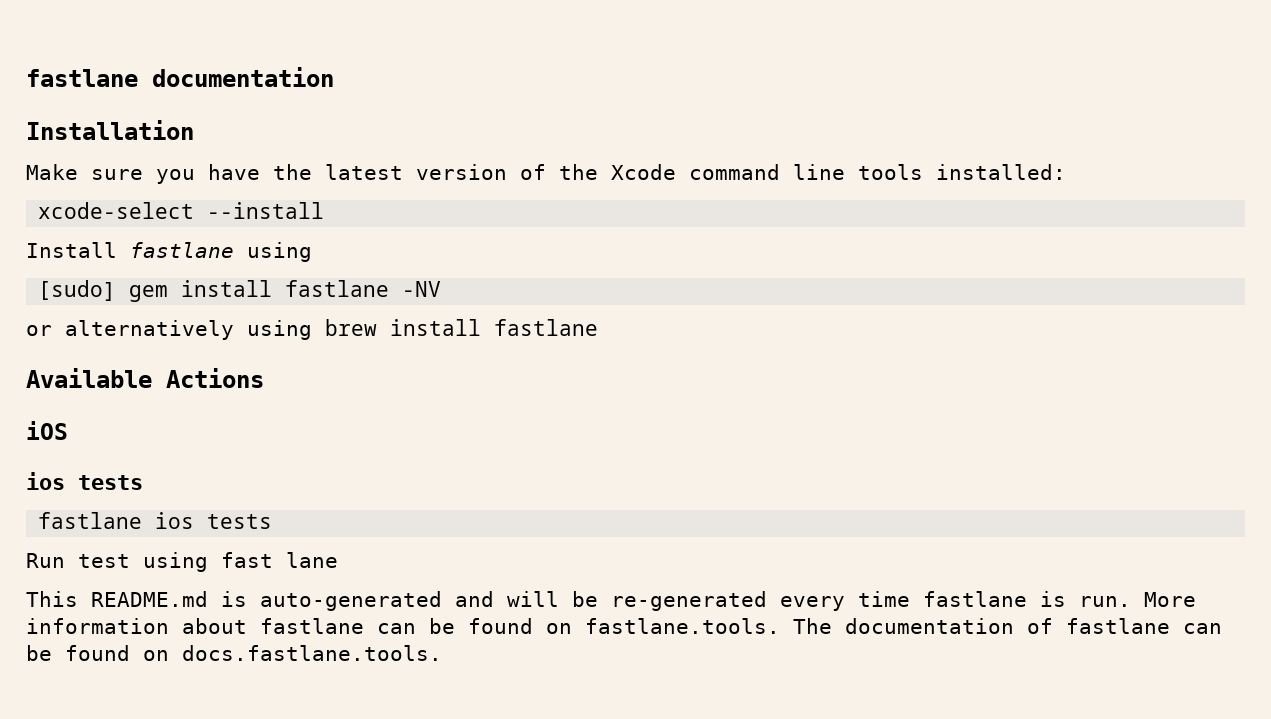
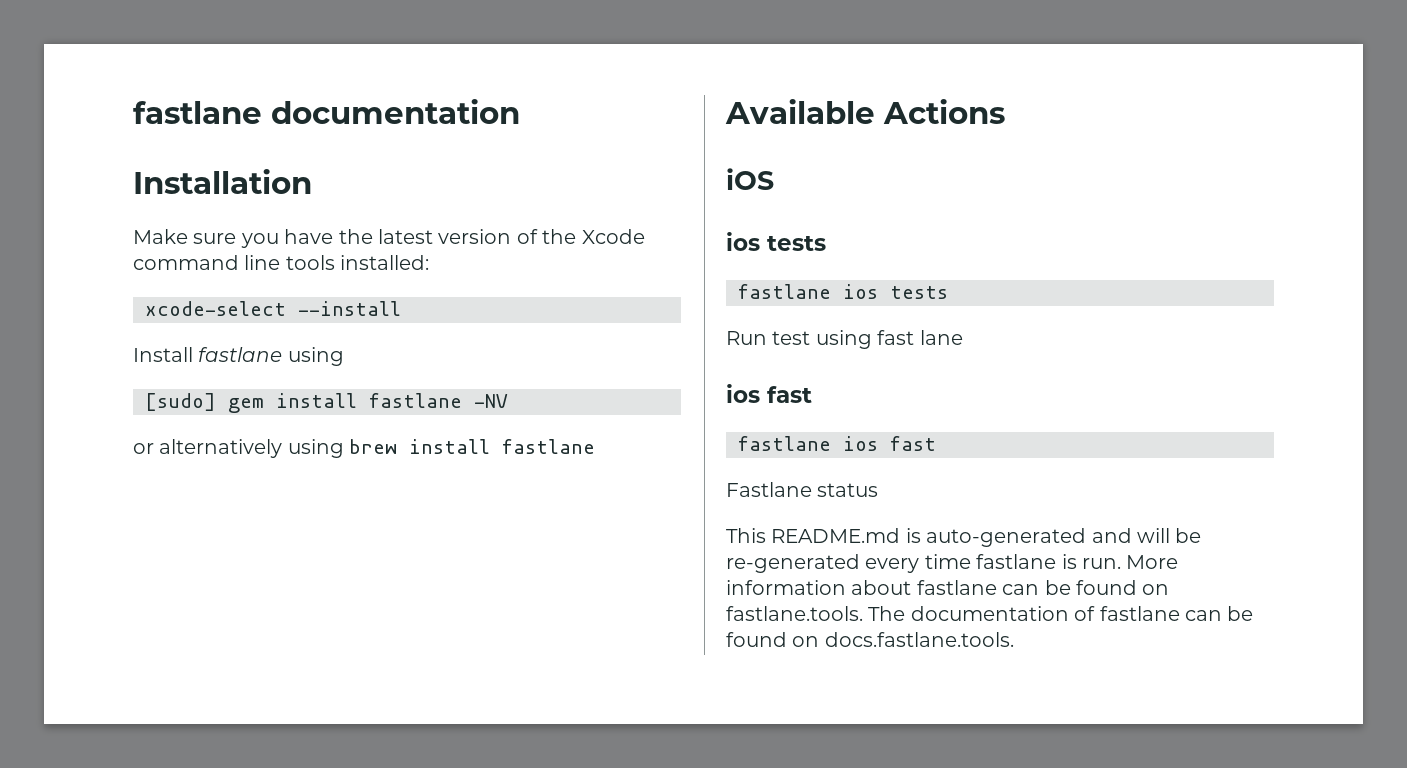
(338, 560) none -> [726,384,812,403] [738,436,936,451] [726,482,879,497] // ios fast // fastlane ios fast // Fastlane status

